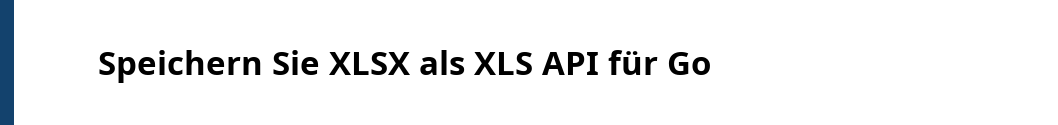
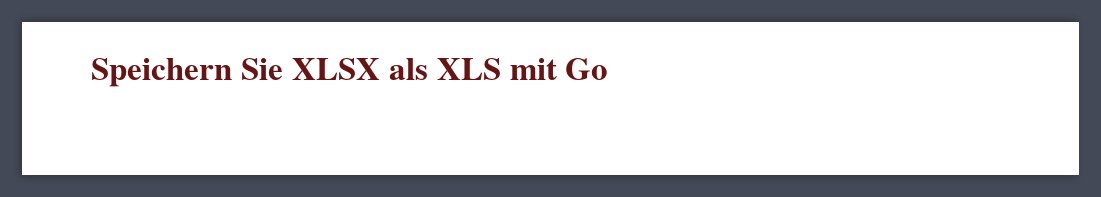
[542,50,658,75] API für -> [509,58,557,80] mit

